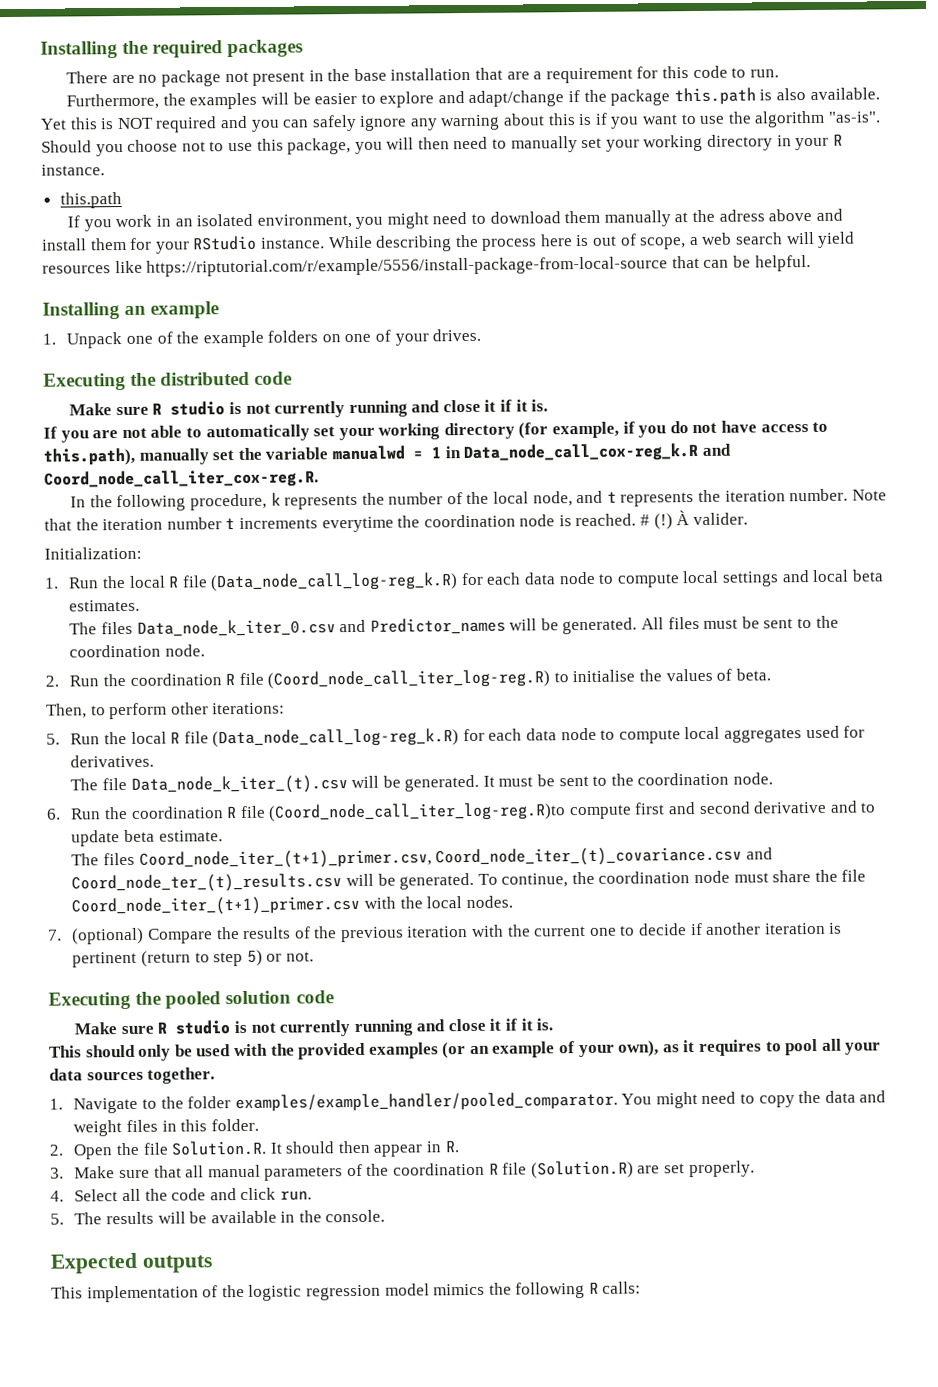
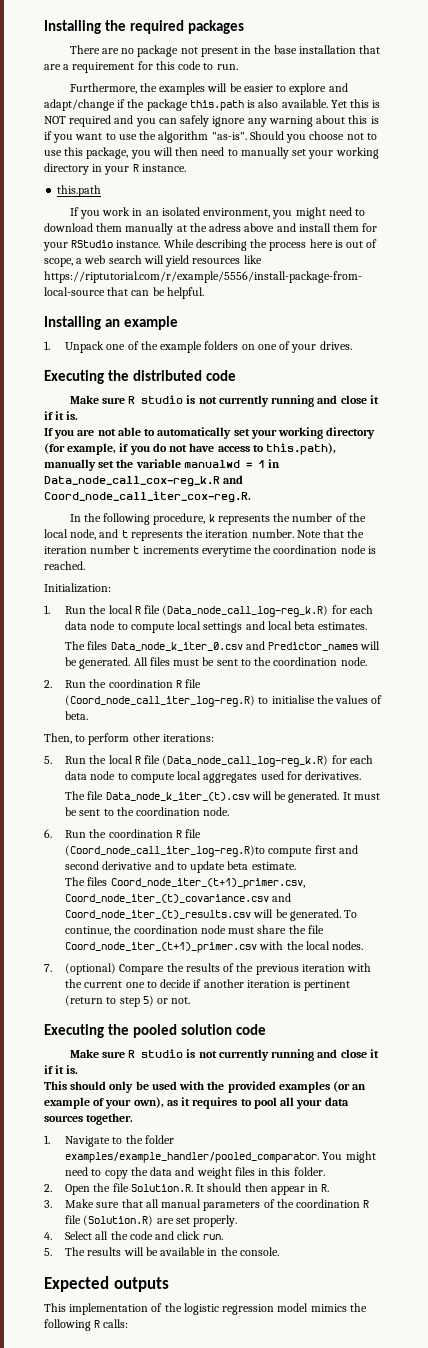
[640,510,748,530] # (!) À valider. -> (85, 565) none
[71,873,343,893] Coord_node_ter_(t)_results.csv -> [65,910,252,919] Coord_node_iter_(t)_results.csv

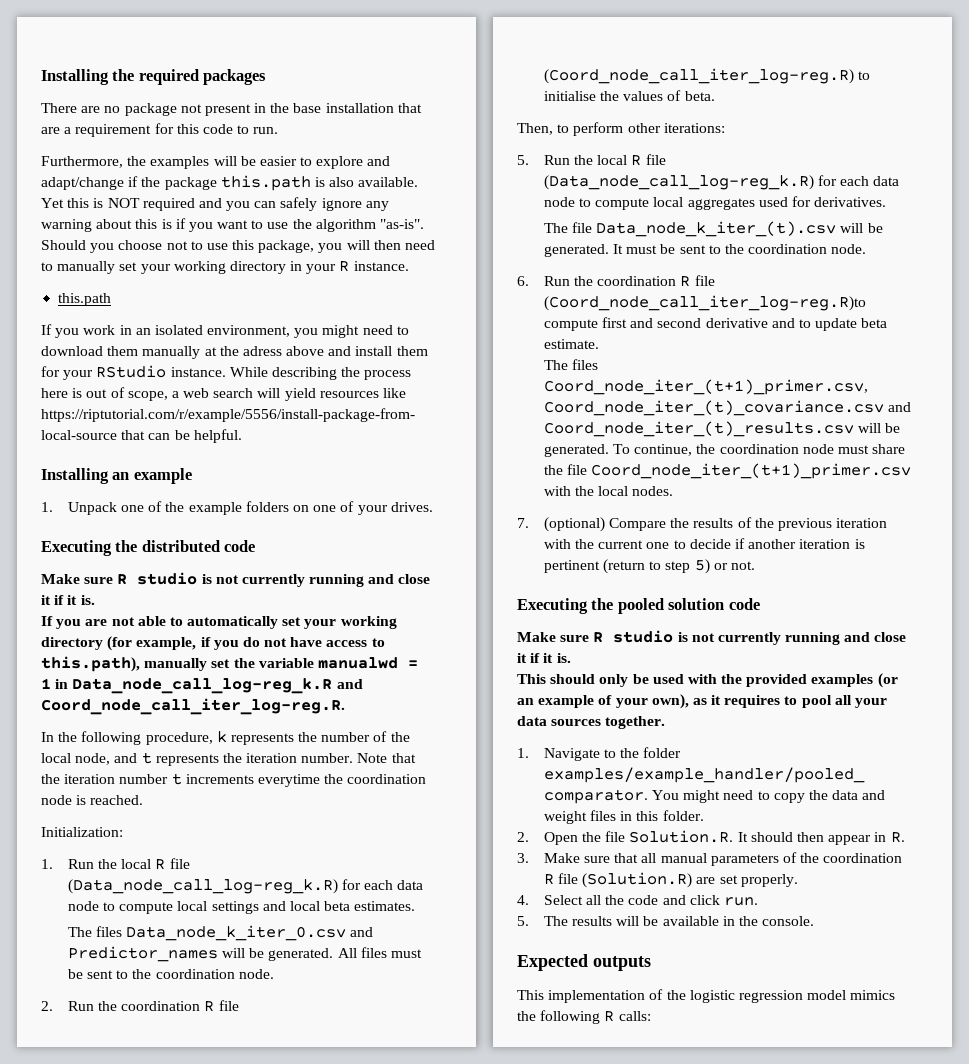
[44,475,244,487] [44,491,251,503] Data_node_call_cox-reg_k.R and Coord_node_call_iter_cox-reg.R. -> [72,678,363,694] [41,698,345,715] Data_node_call_log-reg_k.R and Coord_node_call_iter_log-reg.R.

